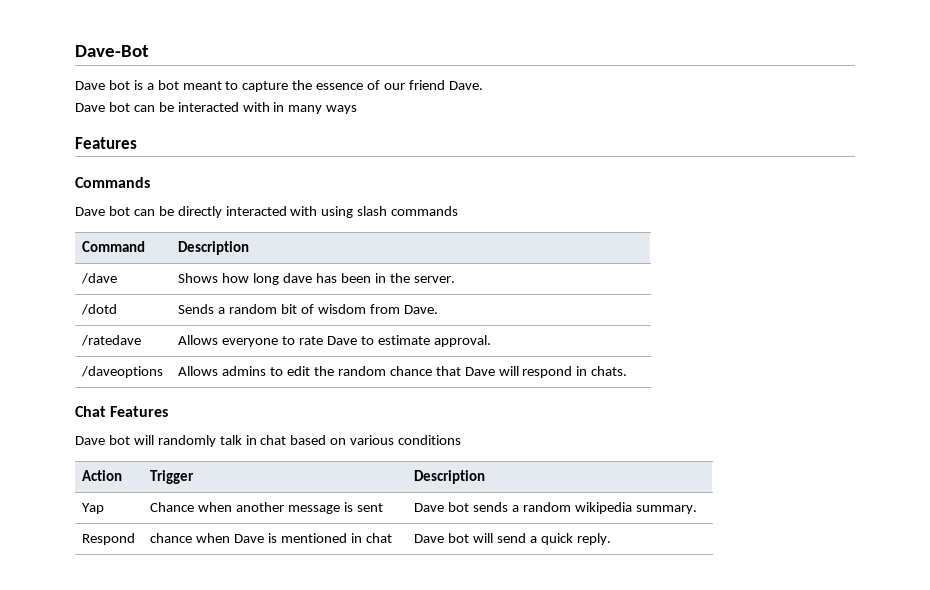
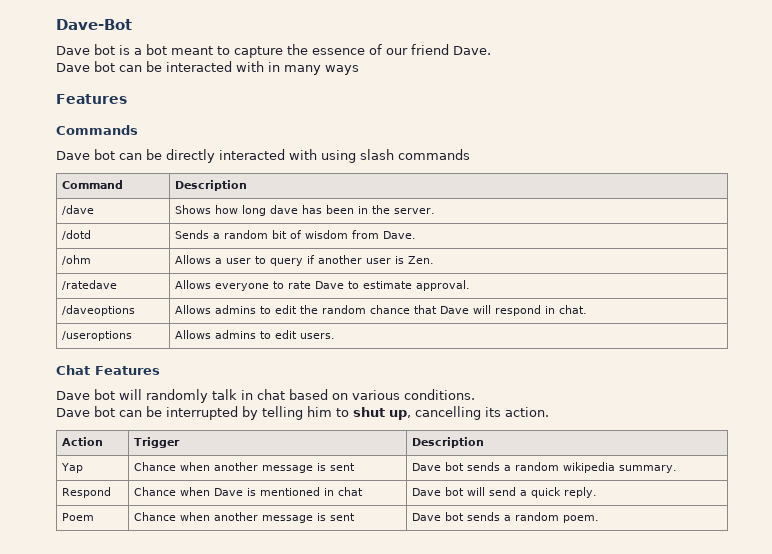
(438, 309) none -> [62,255,92,265] [175,255,435,266] // /ohm | Allows a user to query if another user is Zen.
[591,366,628,376] chats. -> [559,305,588,314] [62,331,133,341] [175,330,336,339] chat. // /useroptions | Allows admins to edit users.
[398,435,462,445] conditions -> [404,389,475,400] [56,406,549,420] conditions. // Dave bot can be interrupted by telling him to shut up, cancelling its action.
[150,533,193,543] chance -> [134,487,177,496] Chance
(611, 539) none -> [62,513,95,521] [134,512,356,523] [412,512,600,523] // Poem | Chance when another message is sent | Dave bot sends a random poem.

